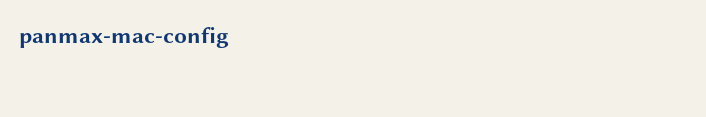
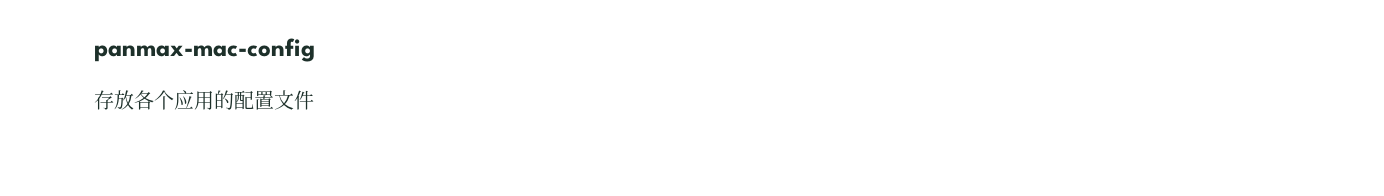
(229, 37) none -> [94,90,314,110] // 存放各个应用的配置文件

